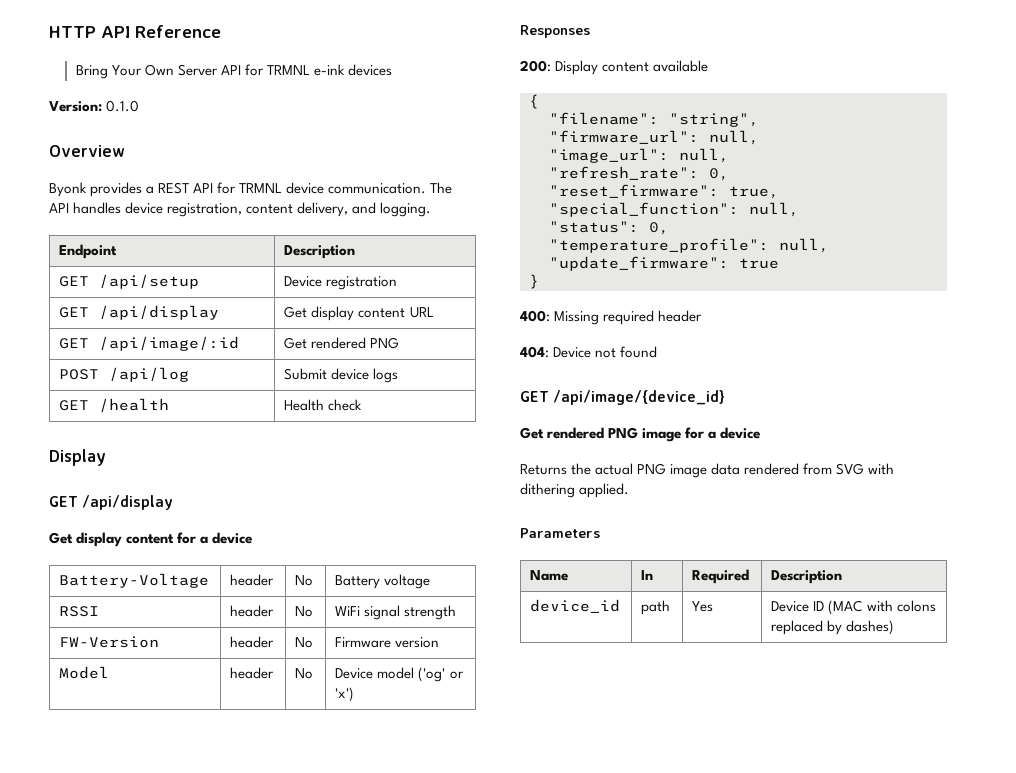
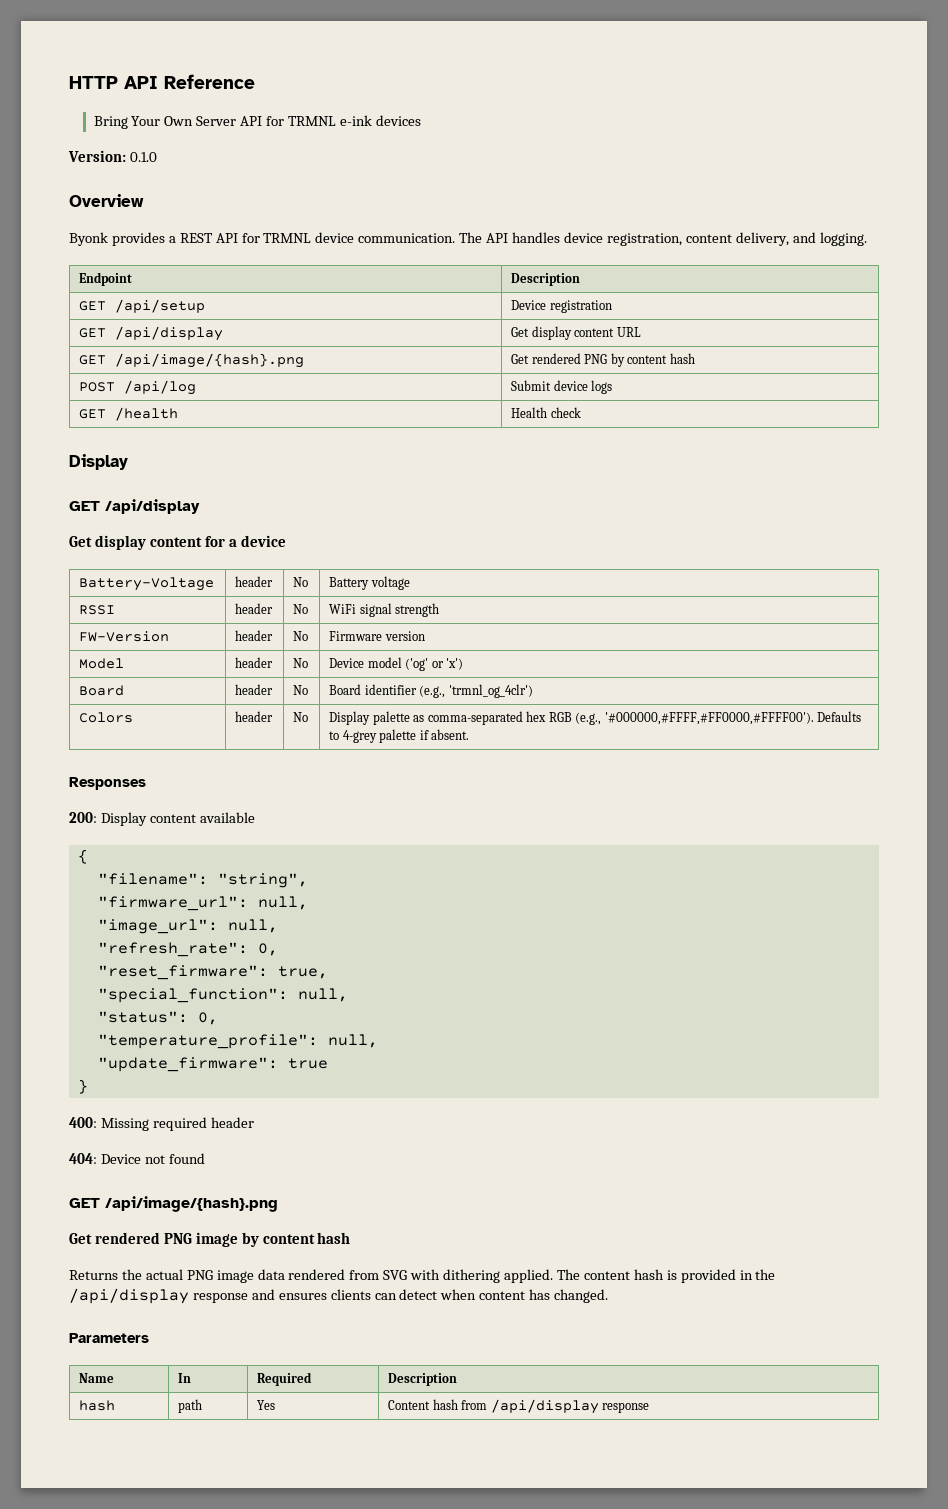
[99,336,240,351] [284,337,400,349] /api/image/:id | Get rendered PNG -> [115,353,305,368] [511,353,695,367] /api/image/{hash}.png | Get rendered PNG by content hash
(355, 694) none -> [79,685,125,696] [235,684,274,695] [293,685,309,695] [329,684,533,698] [79,712,134,723] [235,711,274,722] [293,712,309,722] [329,711,862,725] [329,729,470,743] // Board | header | No | Board identifier (e.g., 'trmnl_og_4clr') // Colors | header | No | Display palette as comma-separated hex RGB (e.g., '#000000,#FFFF,#FF0000,#FFFF00'). Defaults to 4-grey palette if absent.
[553,390,726,405] /api/image/{device_id} -> [105,1196,278,1212] /api/image/{hash}.png
[685,427,761,439] for a device -> [241,1232,351,1247] by content hash
(630, 490) none -> [556,1269,776,1283] [69,1288,609,1304] The content hash is provided in the /api/display response and ensures clients can detect when content has changed.
[530,599,621,613] device_id -> [79,1400,116,1411] hash
[771,600,936,615] [771,620,895,635] Device ID (MAC with colons replaced by dashes) -> [388,1399,650,1414] Content hash from /api/display response

